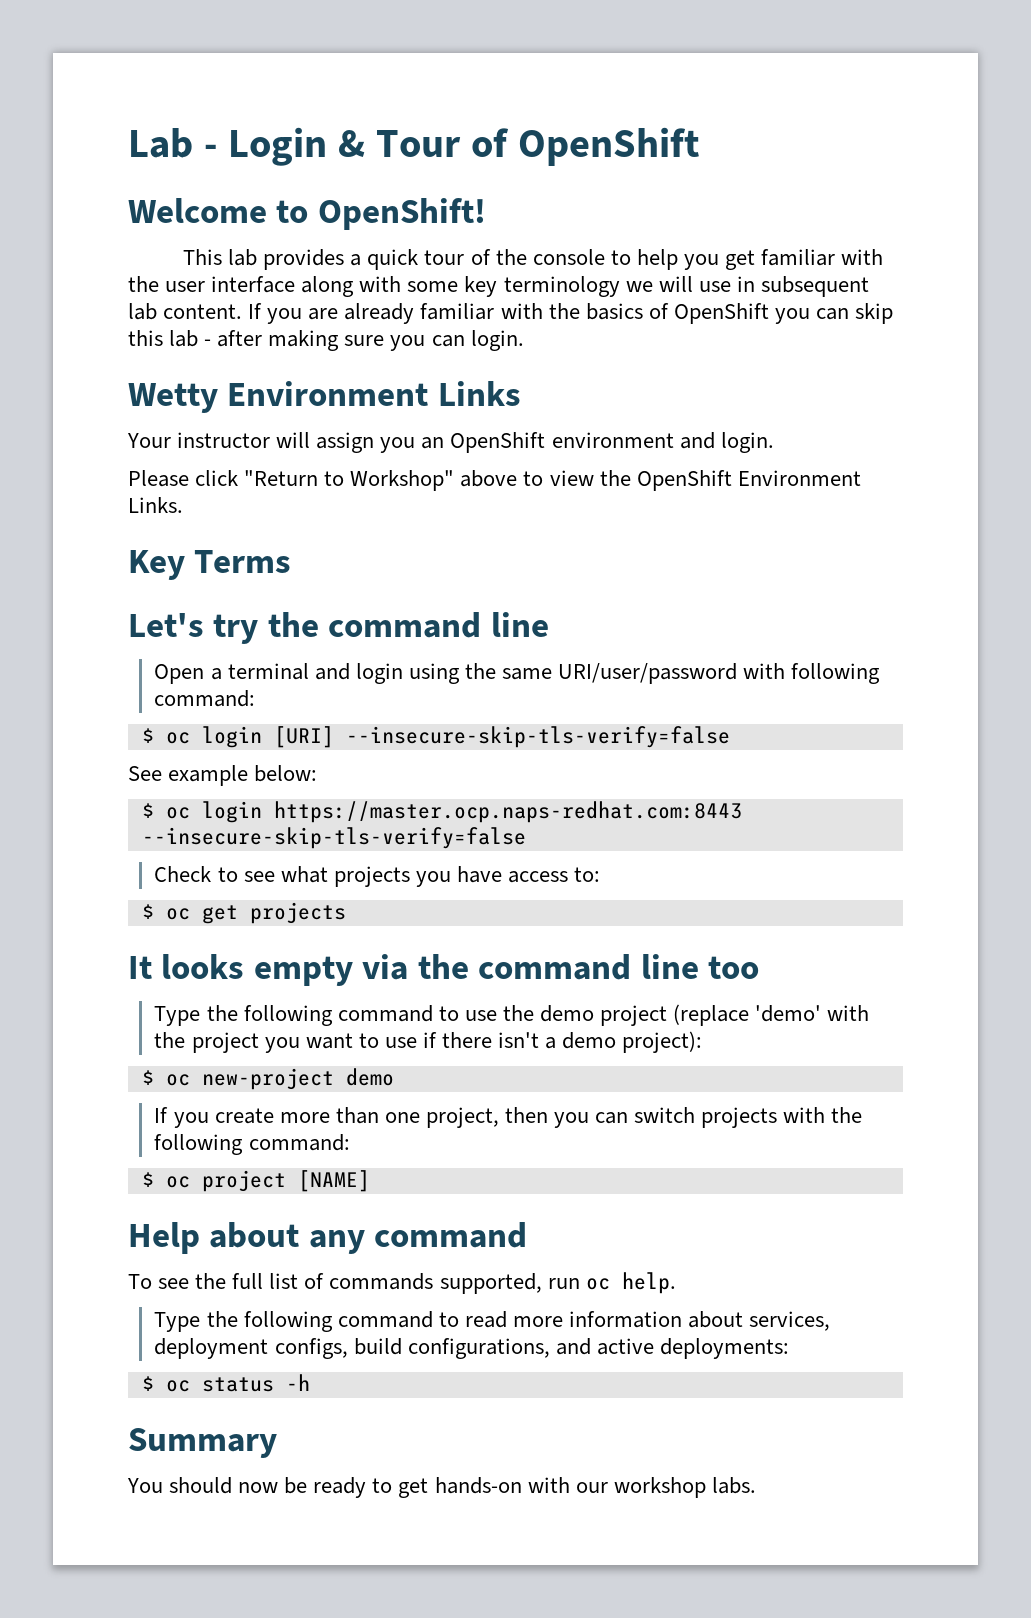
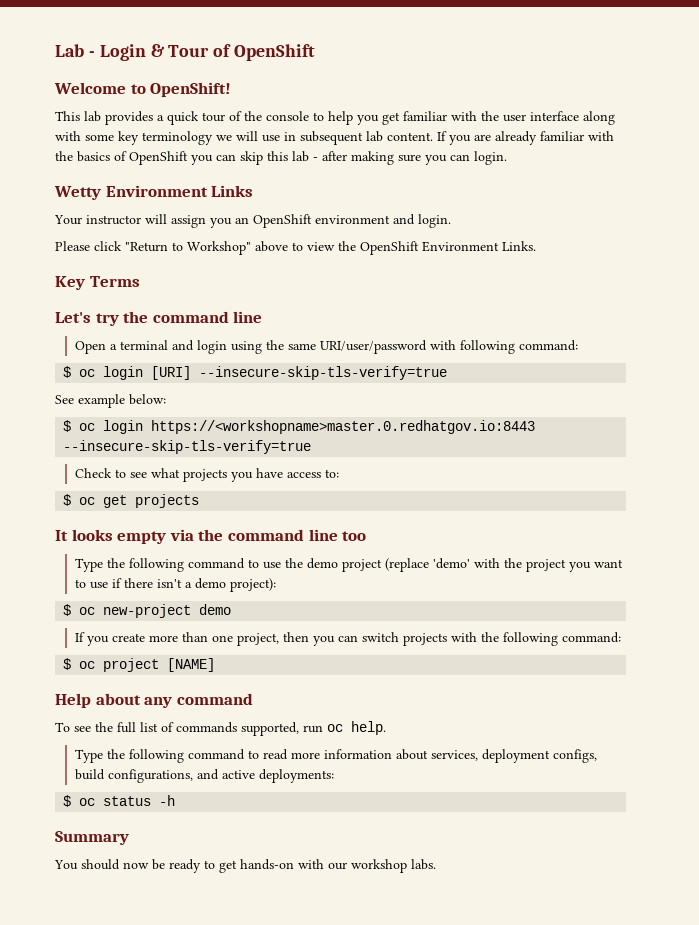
[345,726,730,748] --insecure-skip-tls-verify=false -> [199,366,448,380] --insecure-skip-tls-verify=true
[273,801,742,823] [141,827,526,849] https://master.ocp.naps-redhat.com:8443 --insecure-skip-tls-verify=false -> [151,420,536,434] [63,440,312,454] https://<workshopname>master.0.redhatgov.io:8443 --insecure-skip-tls-verify=true

